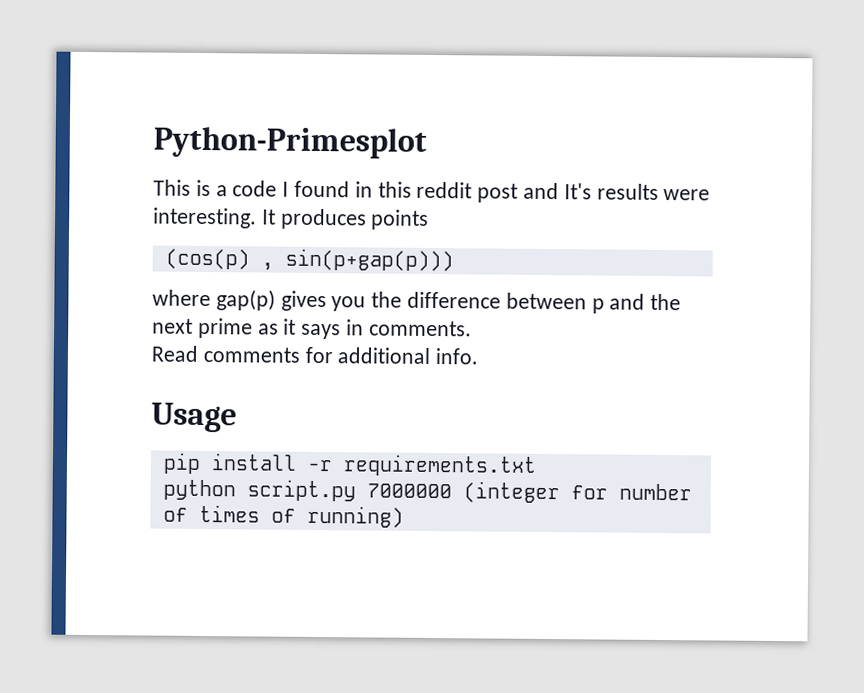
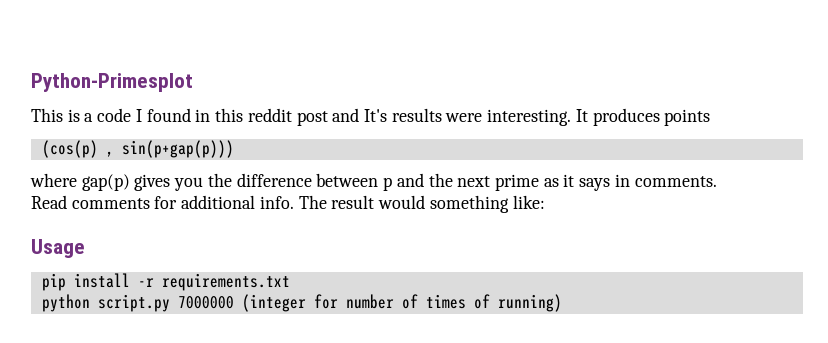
(479, 356) none -> [298,195,545,213] The result would something like:

